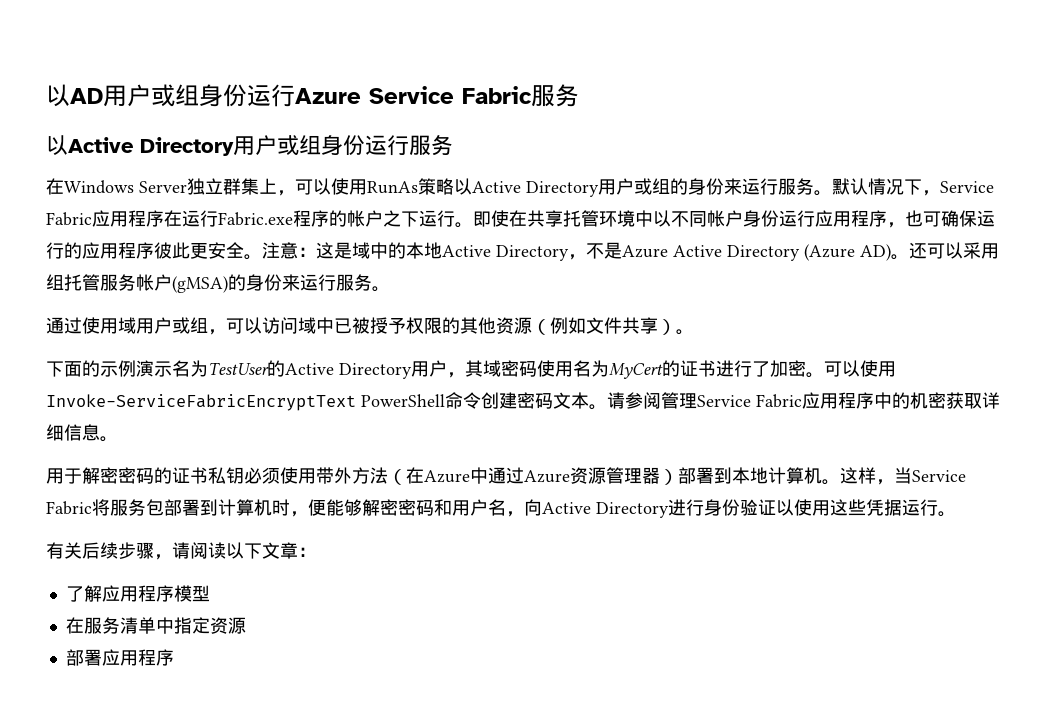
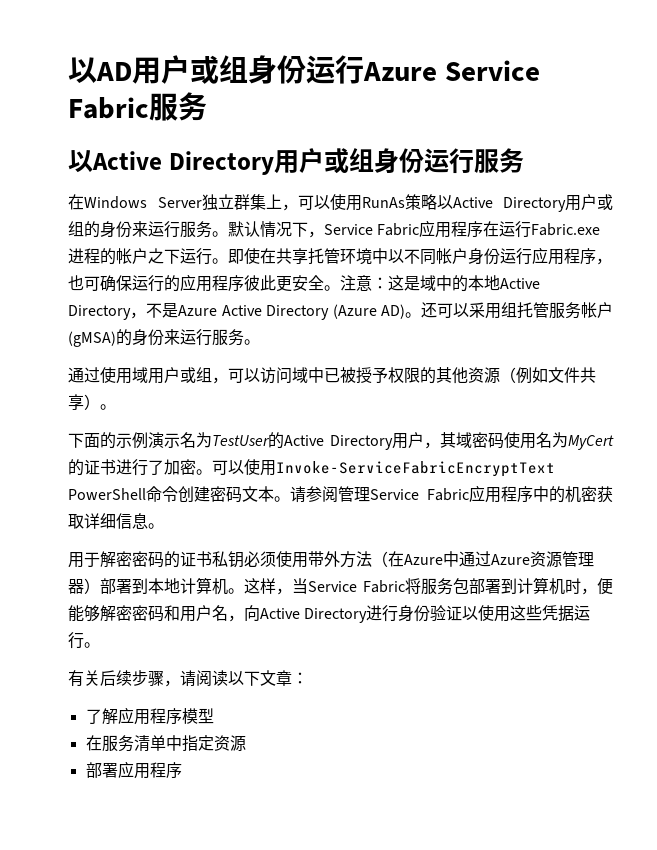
[293,210,329,227] 程序 -> [68,248,100,264] 进程

